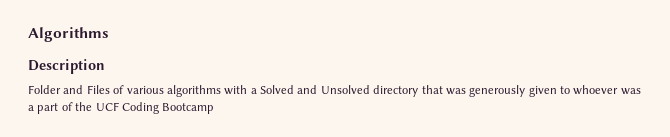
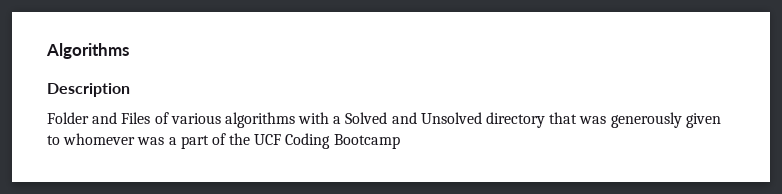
[573,85,619,95] whoever -> [63,133,136,145] whomever

